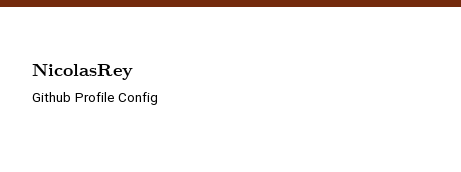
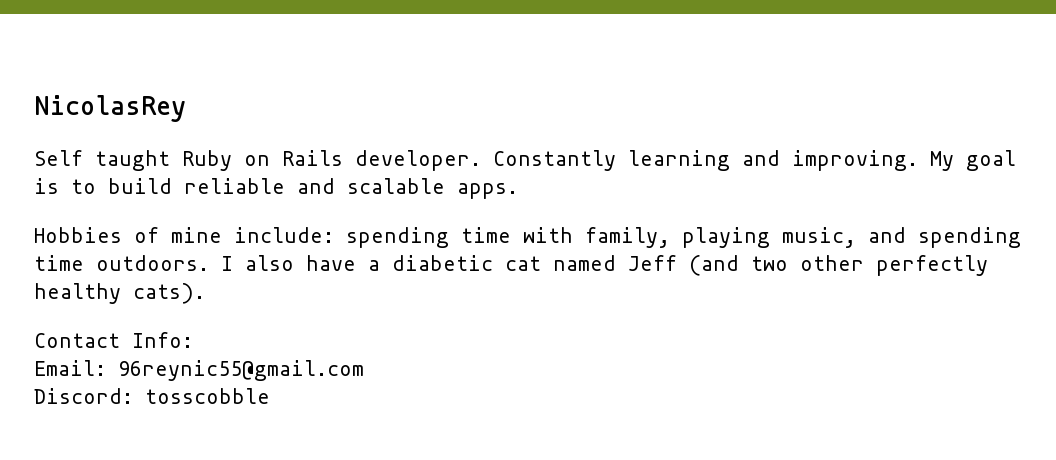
[32,92,159,105] Github Profile Config -> [34,150,1016,171] [34,178,518,199] [34,227,1021,248] [34,255,988,276] [34,283,205,304] [34,332,193,348] [34,360,364,381] [34,388,270,404] Self taught Ruby on Rails developer. Constantly learning and improving. My goal is to build reliable and scalable apps. // Hobbies of mine include: spending time with family, playing music, and spending time outdoors. I also have a diabetic cat named Jeff (and two other perfectly healthy cats). // Contact Info: // Email: 96reynic55@gmail.com // Discord: tosscobble

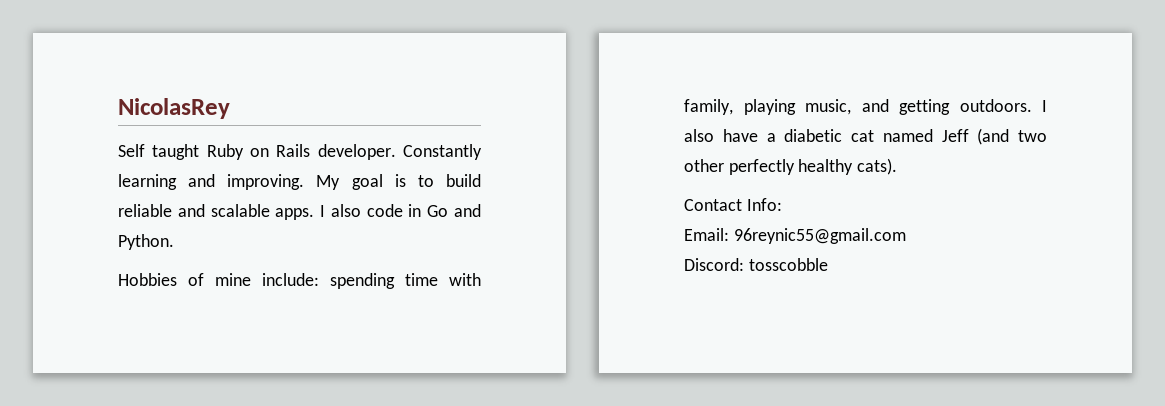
(518, 191) none -> [320,204,481,217] [118,234,174,250] I also code in Go and Python.
[918,227,1021,248] [34,255,84,271] spending time -> [899,99,950,115] getting

